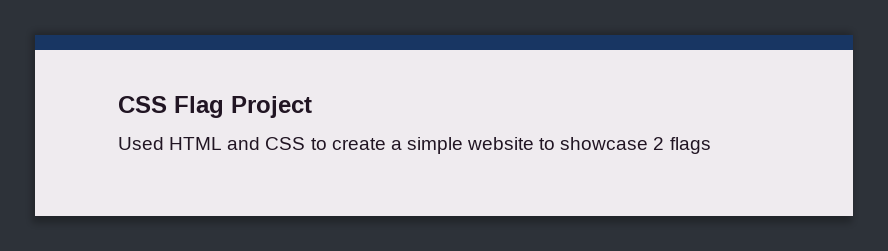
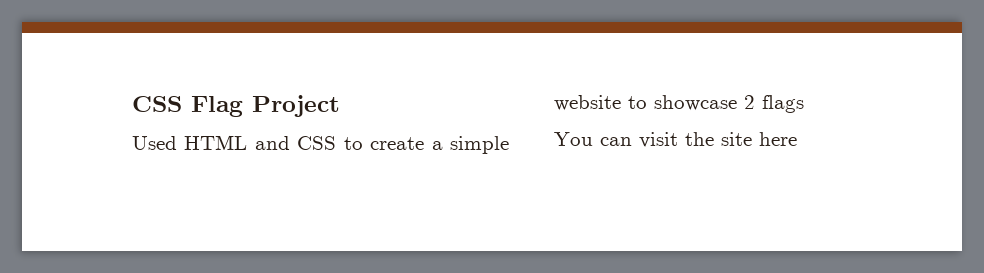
(711, 145) none -> [554,132,797,148] // You can visit the site here

